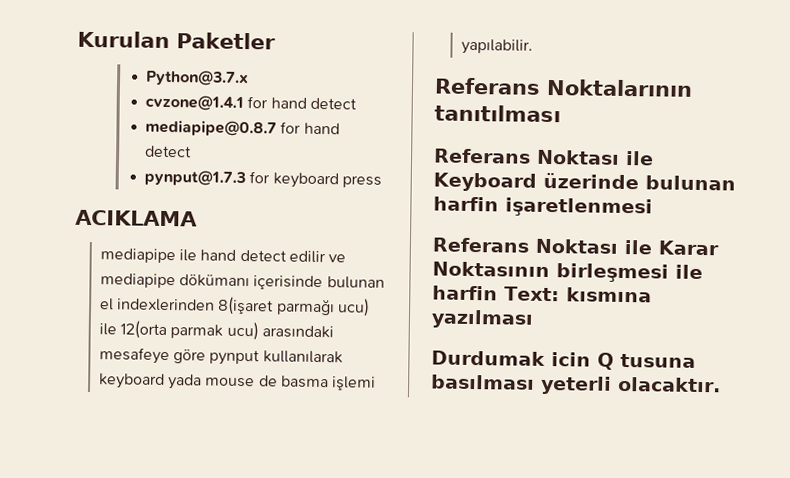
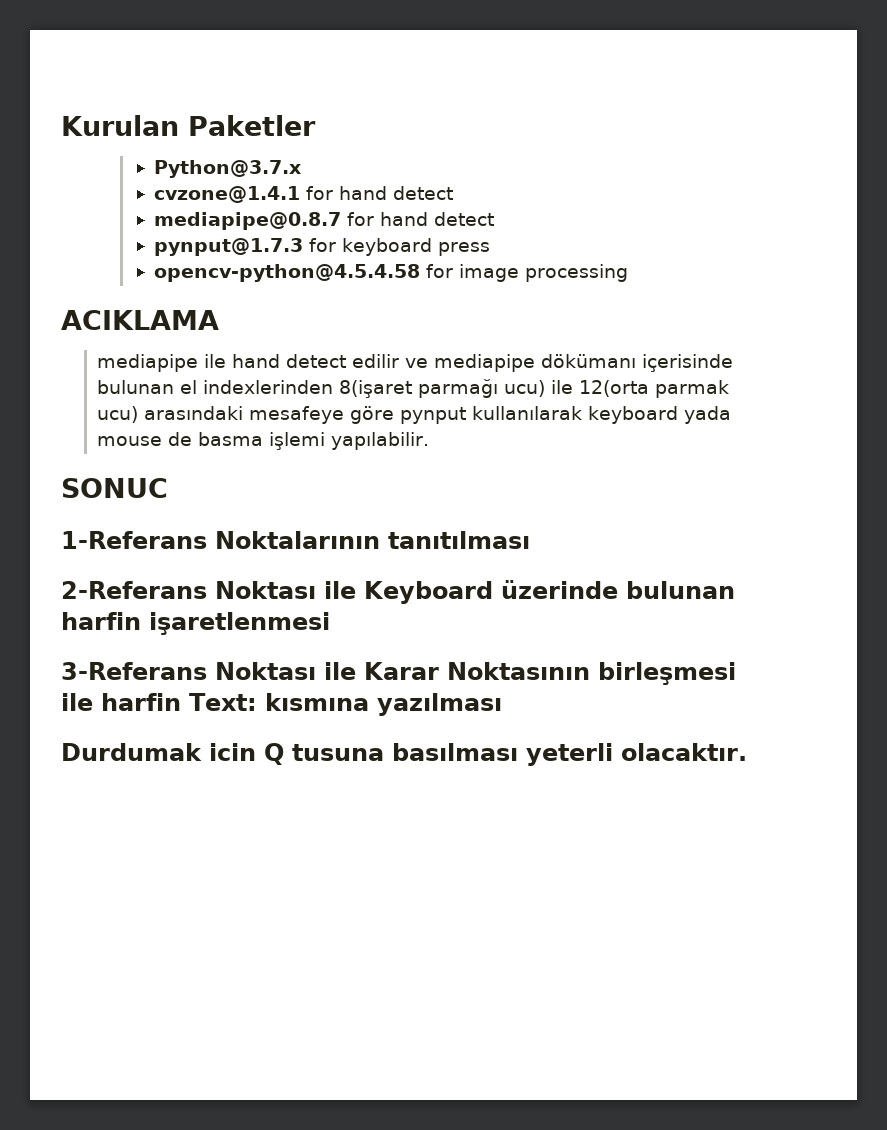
(383, 181) none -> [154,264,629,282] // opencv-python@4.5.4.58 for image processing
[434,77,541,95] Referans -> [61,478,168,498] [61,531,207,549] SONUC // 1-Referans
[434,148,531,164] Referans -> [61,581,207,599] 2-Referans
[432,237,530,253] Referans -> [61,662,207,680] 3-Referans

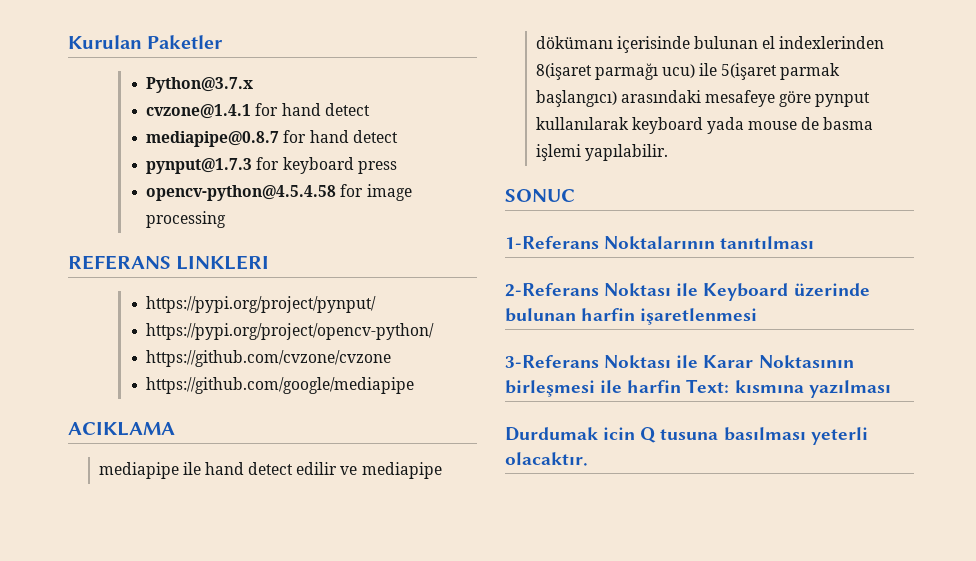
(629, 273) none -> [68,255,270,270] [146,296,377,313] [146,323,435,340] [146,350,392,367] [146,377,415,394] // REFERANS LINKLERI // https://pypi.org/project/pynput/ // https://pypi.org/project/opencv-python/ // https://github.com/cvzone/cvzone // https://github.com/google/mediapipe
[579,380,730,398] [97,406,139,423] 12(orta parmak ucu) -> [721,63,841,80] [535,90,617,107] 5(işaret parmak başlangıcı)

